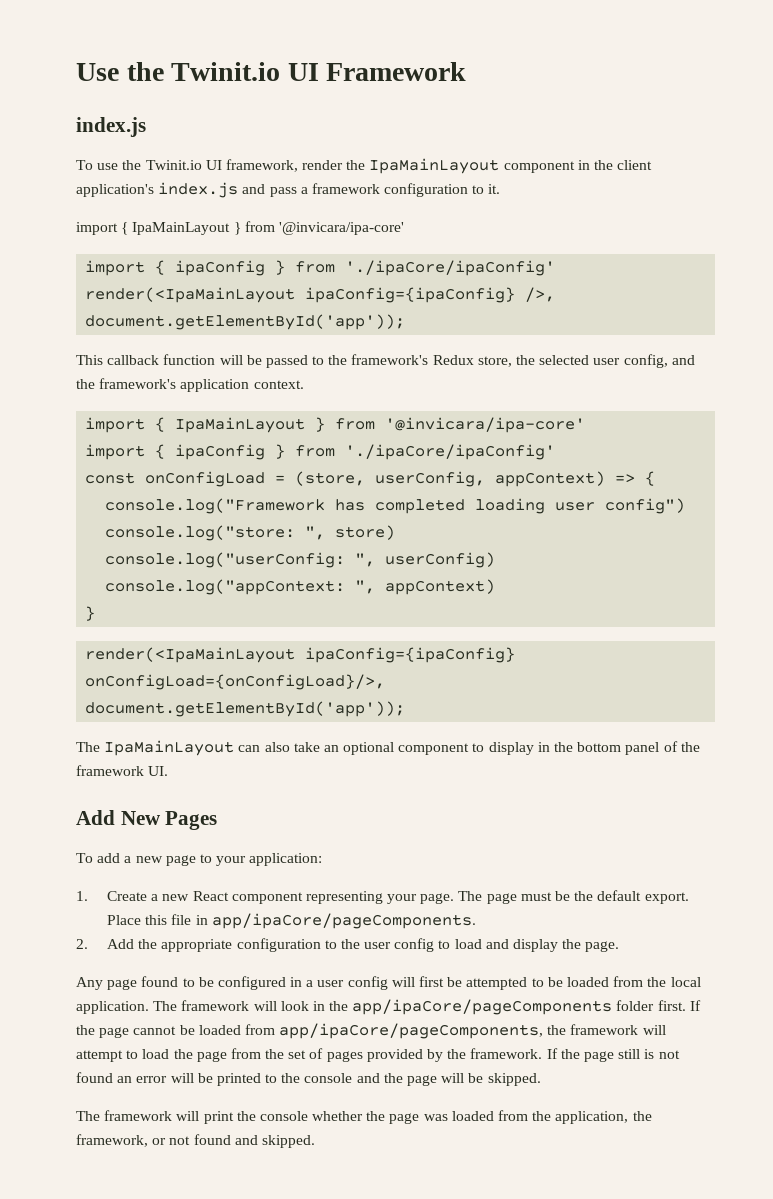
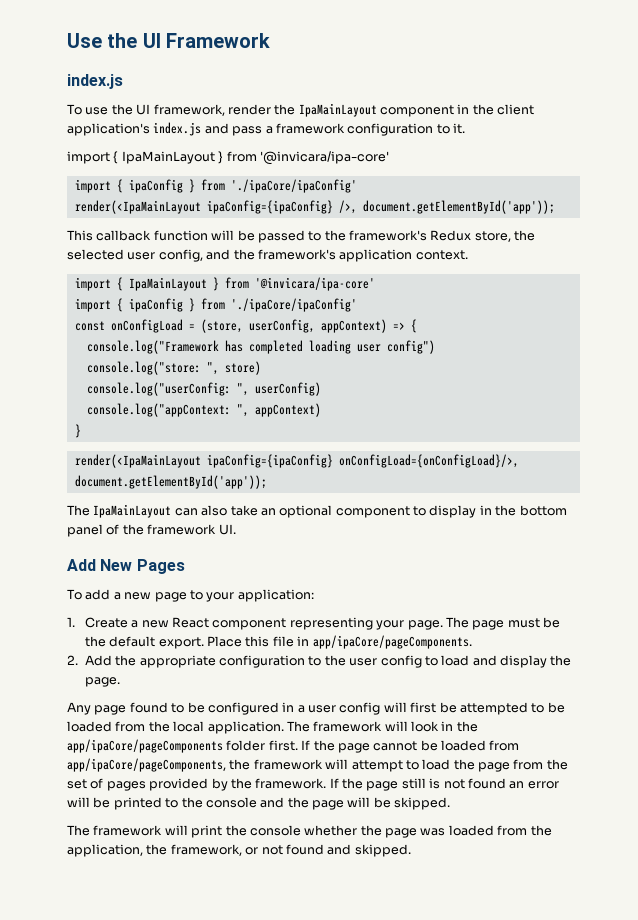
[171,62,281,81] Twinit.io -> (138, 40) none
[145,160,202,170] Twinit.io -> (133, 109) none

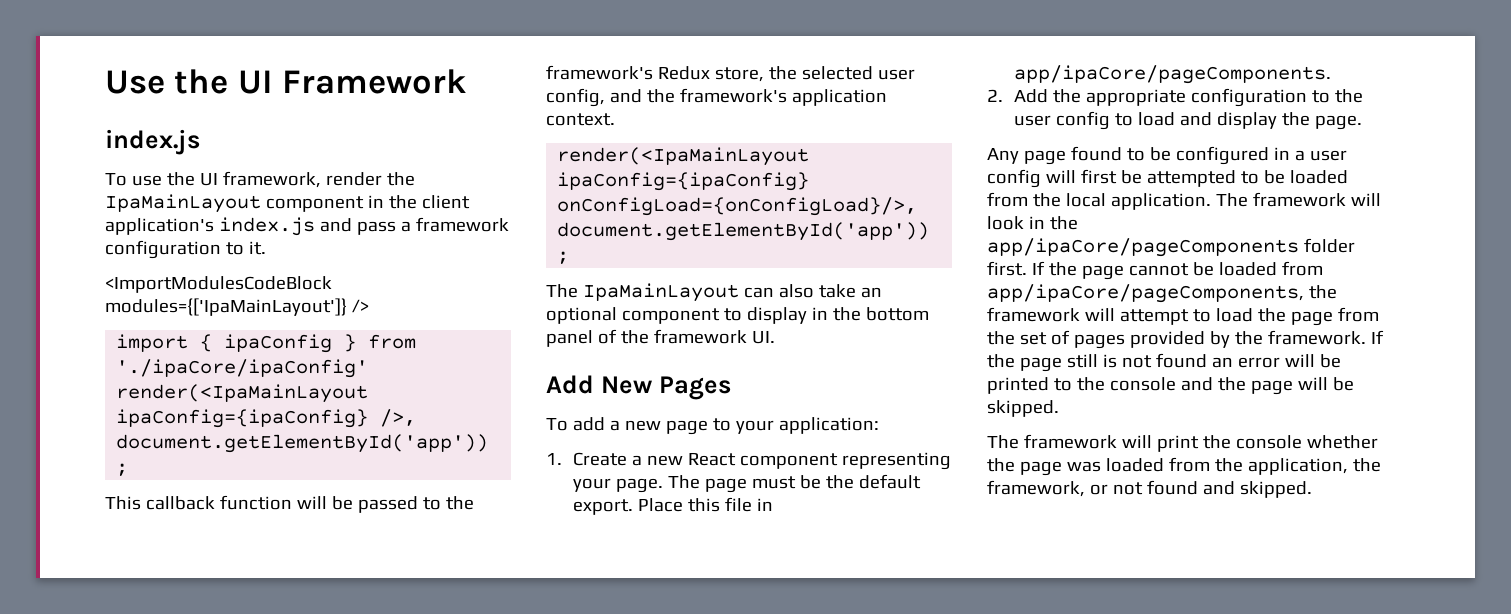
[67,151,389,165] import { IpaMainLayout } from '@invicara/ipa-core' -> [105,276,332,293] [105,298,369,316] <ImportModulesCodeBlock modules={['IpaMainLayout']} />
[74,277,375,291] [74,298,357,312] [74,319,417,333] [86,340,435,354] [86,361,261,375] [86,382,321,396] [86,403,321,417] [74,424,81,438] // import { IpaMainLayout } from '@invicara/ipa-core' // import { ipaConfig } from './ipaCore/ipaConfig' // const onConfigLoad = (store, userConfig, appContext) => { // console.log("Framework has completed loading user config") // console.log("store: ", store) // console.log("userConfig: ", userConfig) // console.log("appContext: ", appContext) // } -> (615, 119) none

